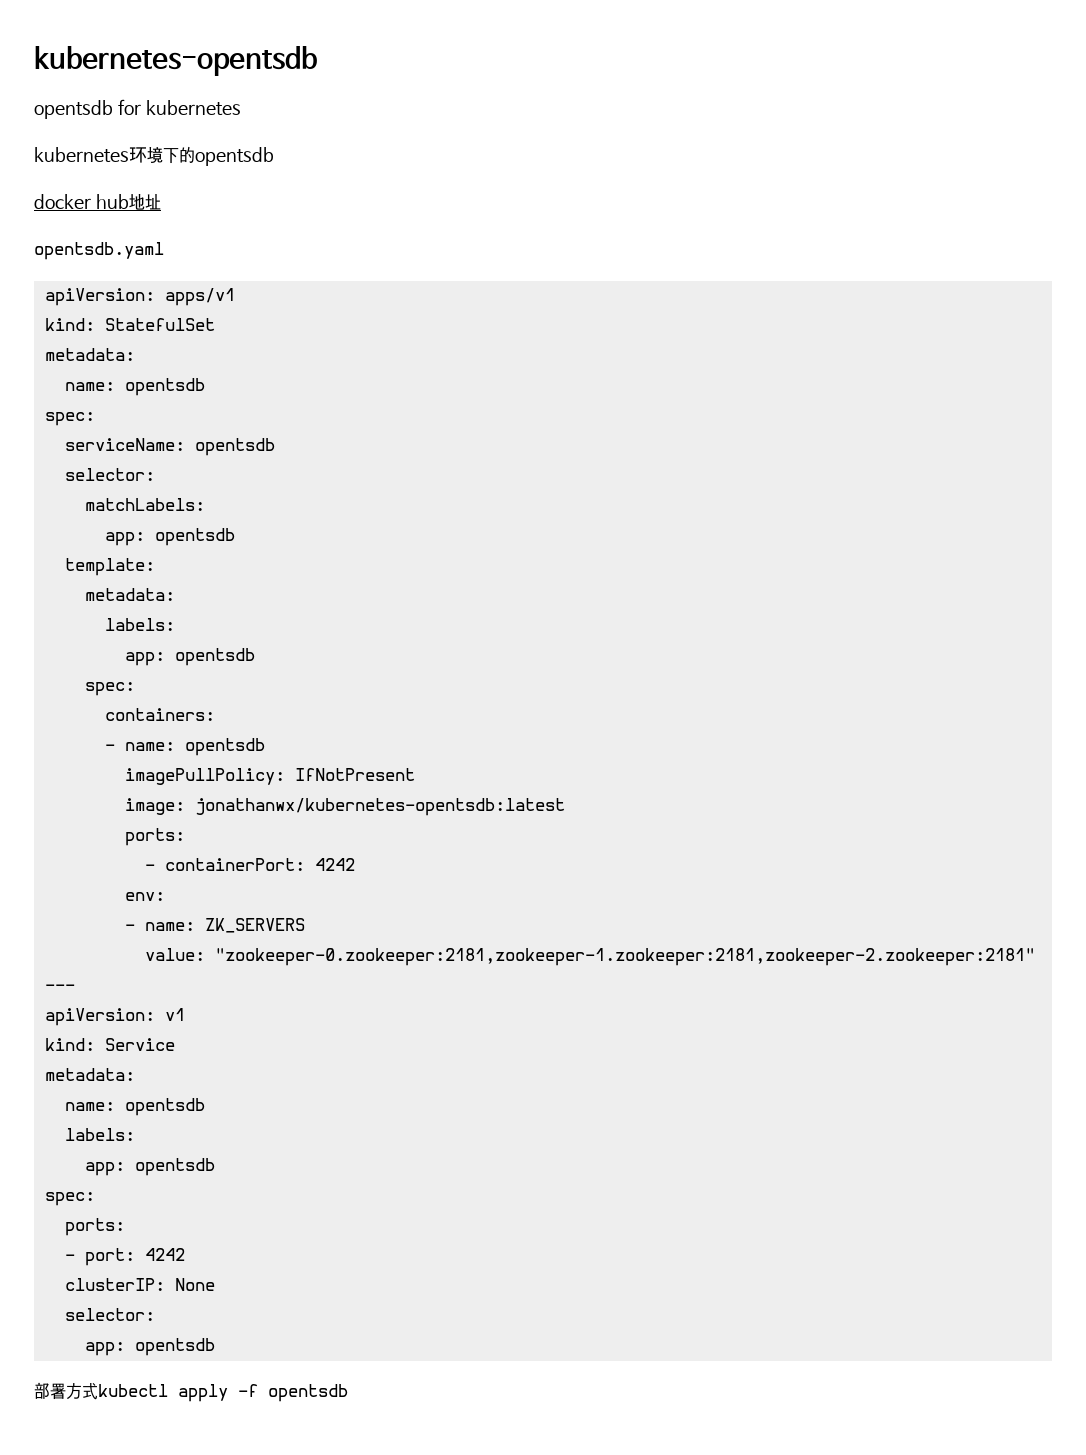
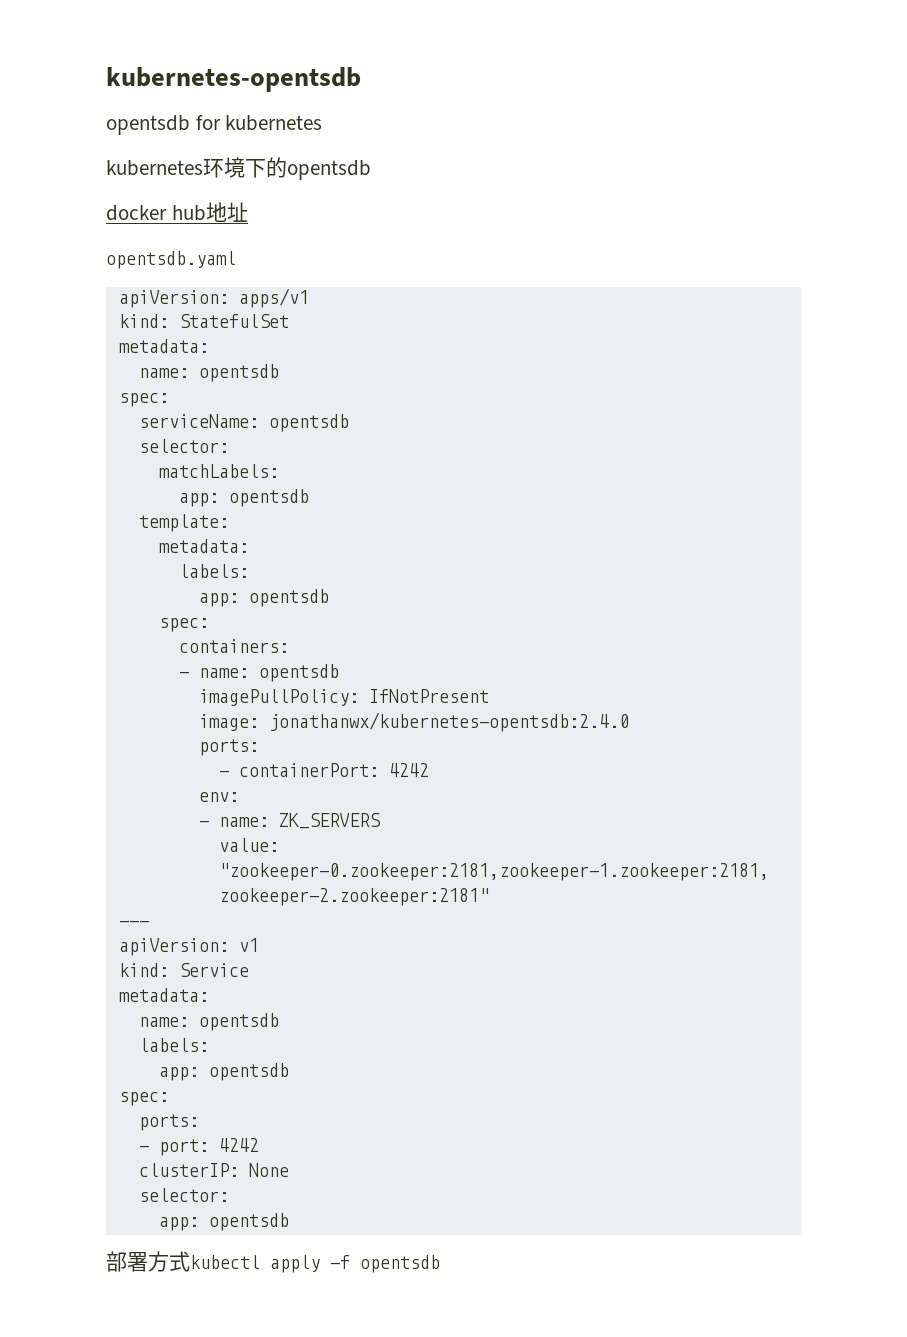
[194,798,565,816] jonathanwx/kubernetes-opentsdb:latest -> [268,712,629,732] jonathanwx/kubernetes-opentsdb:2.4.0

